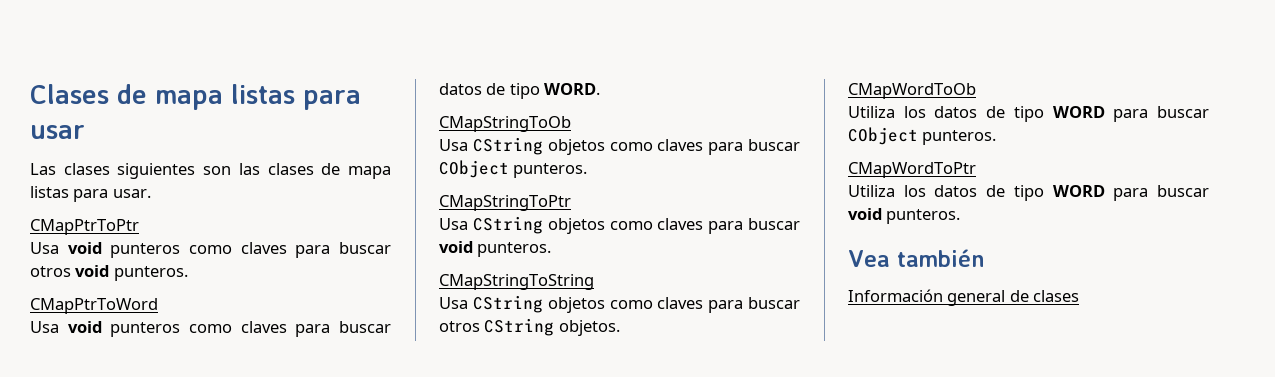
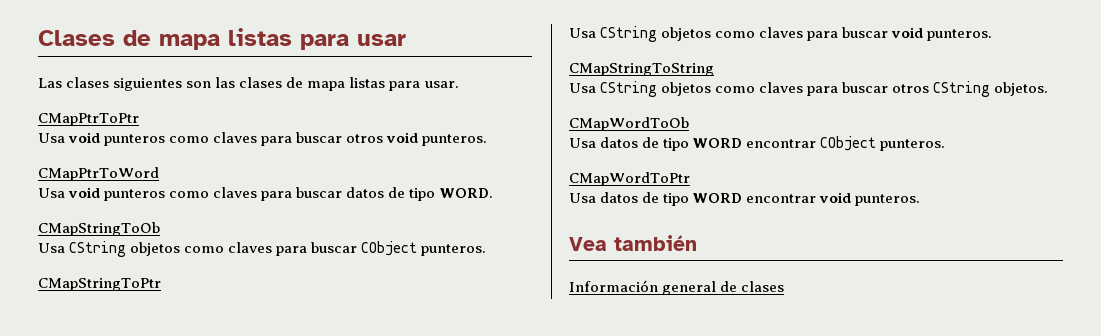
[848,106,1209,122] Utiliza los datos de tipo WORD para buscar -> [569,137,817,151] Usa datos de tipo WORD encontrar
[848,185,1209,201] Utiliza los datos de tipo WORD para buscar -> [569,192,817,206] Usa datos de tipo WORD encontrar

